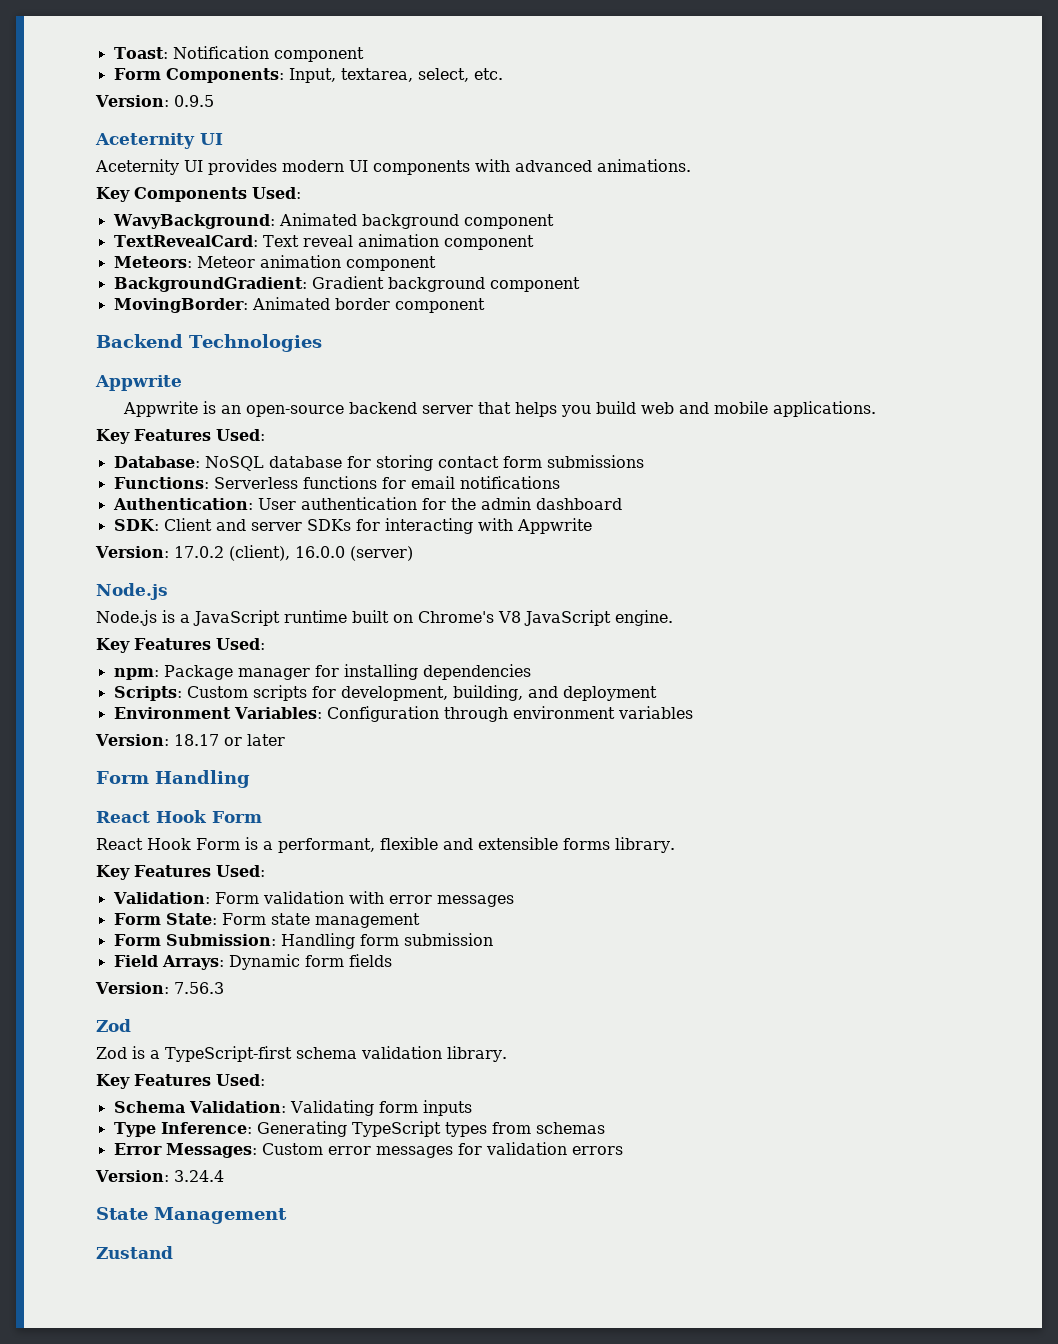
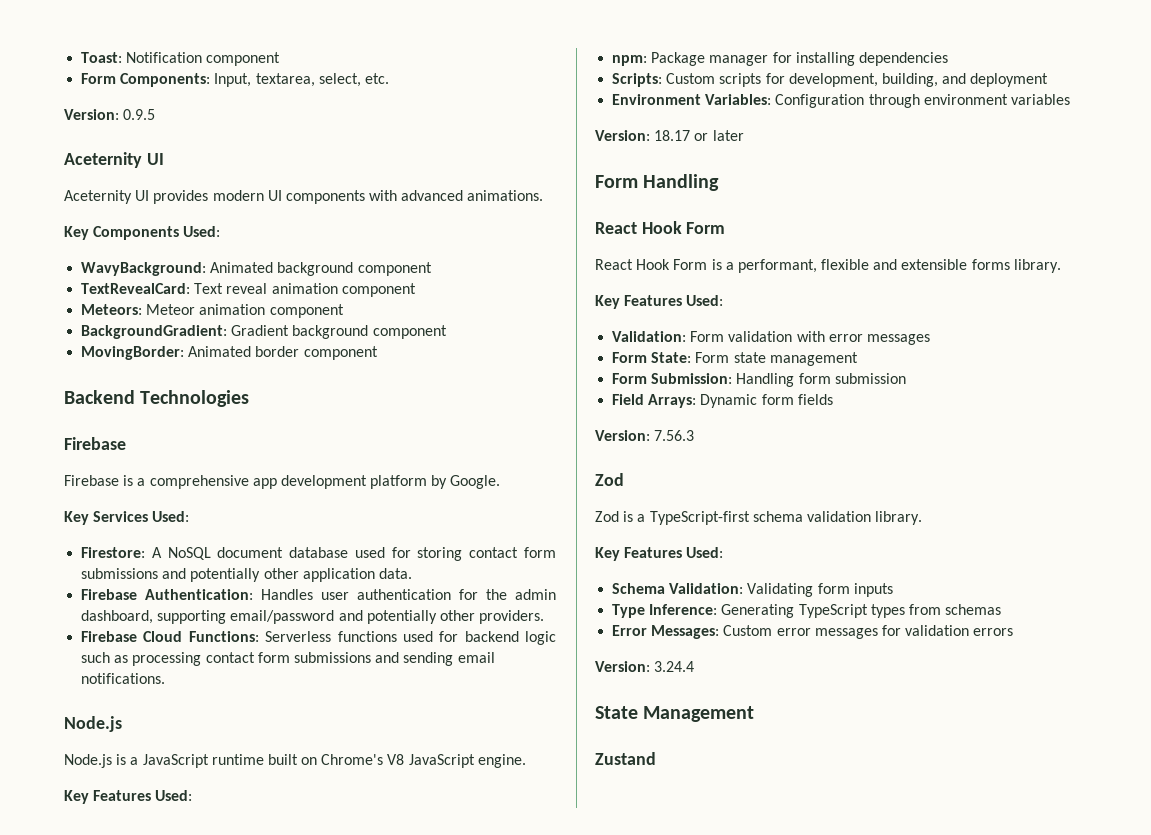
[95,375,182,391] [123,401,877,417] [96,429,265,444] [113,456,342,471] Appwrite // Appwrite is an open-source backend server that helps you build web and mobile applications. // Key Features Used: // Database: NoSQL database -> [64,437,126,450] [64,475,501,489] [64,511,190,525] [81,547,385,560] Firebase // Firebase is a comprehensive app development platform by Google. // Key Services Used: // Firestore: A NoSQL document database used
[113,476,560,489] [112,497,622,510] [113,518,592,534] [95,545,413,561] // Functions: Serverless functions for email notifications // Authentication: User authentication for the admin dashboard // SDK: Client and server SDKs for interacting with Appwrite // Version: 17.0.2 (client), 16.0.0 (server) -> [162,568,412,582] [81,589,556,600] [81,610,545,624] [81,631,556,645] [81,652,495,666] [81,673,166,684] and potentially other application data. // Firebase Authentication: Handles user authentication for the admin dashboard, supporting email/password and potentially other providers. // Firebase Cloud Functions: Serverless functions used for backend logic such as processing contact form submissions and sending email notifications.

